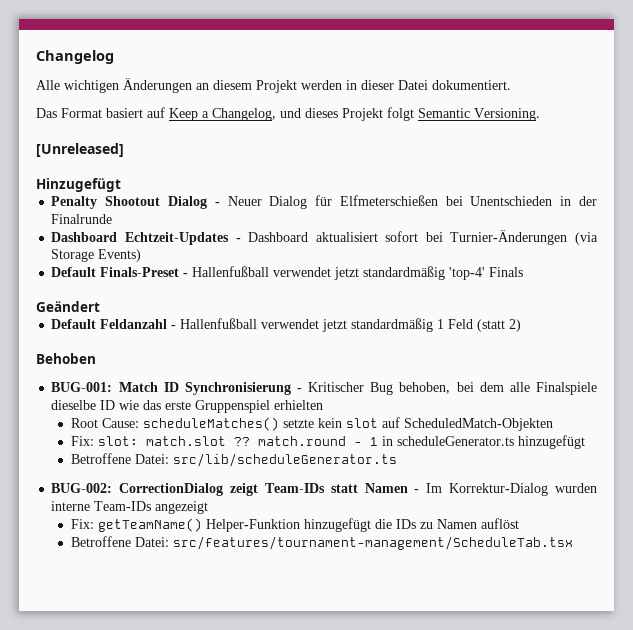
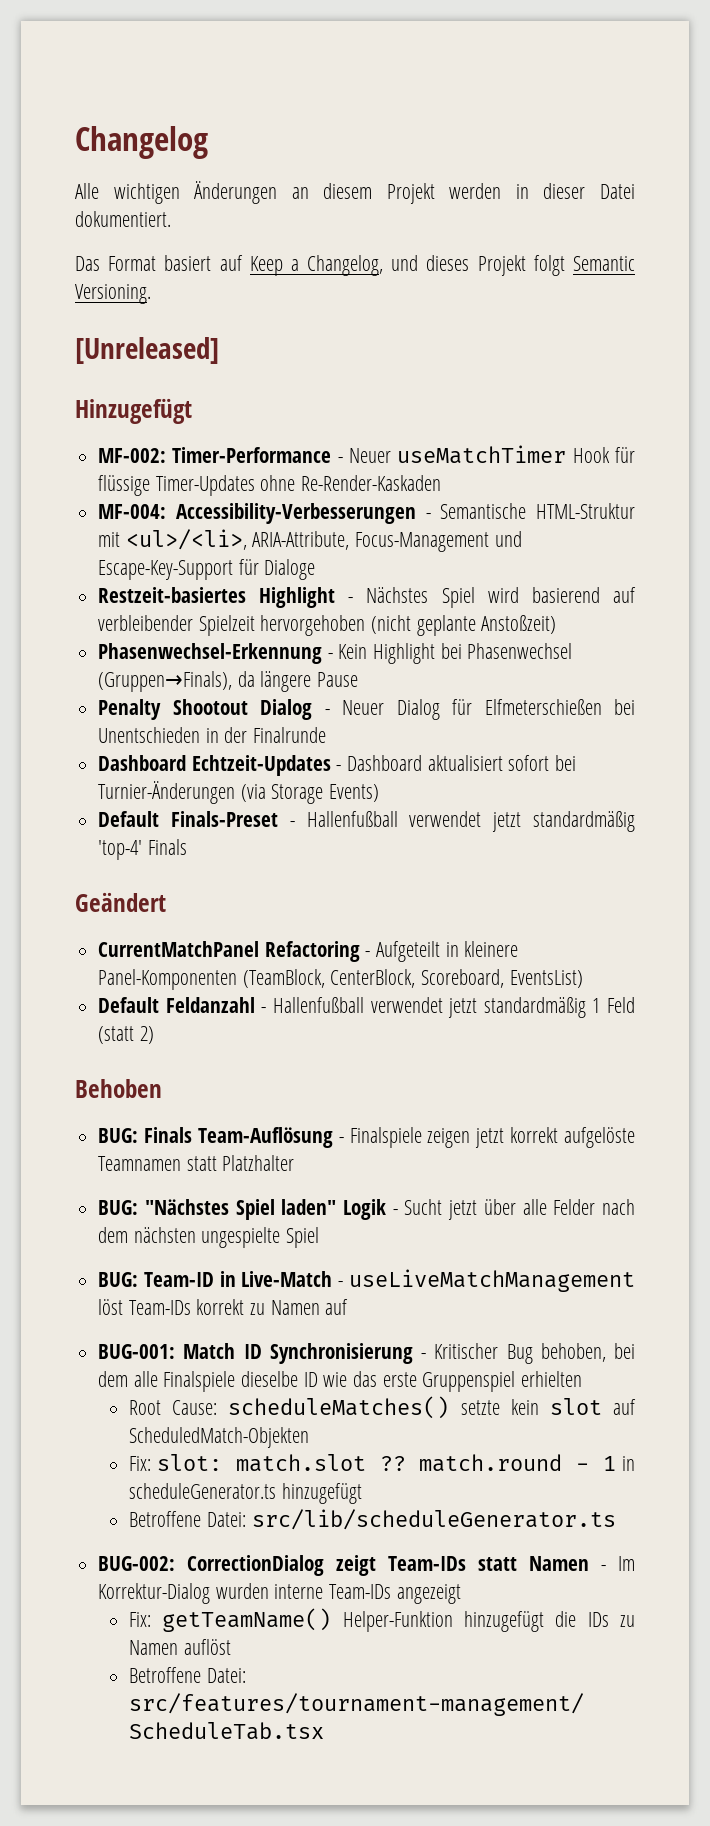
(121, 185) none -> [98,445,635,464] [98,475,442,496] [98,503,635,524] [98,529,522,552] [98,559,316,580] [98,587,636,608] [98,615,557,636] [98,643,573,664] [98,671,359,692] // MF-002: Timer-Performance - Neuer useMatchTimer Hook für flüssige Timer-Updates ohne Re-Render-Kaskaden // MF-004: Accessibility-Verbesserungen - Semantische HTML-Struktur mit <ul>/<li>, ARIA-Attribute, Focus-Management und Escape-Key-Support für Dialoge // Restzeit-basiertes Highlight - Nächstes Spiel wird basierend auf verbleibender Spielzeit hervorgehoben (nicht geplante Anstoßzeit) // Phasenwechsel-Erkennung - Kein Highlight bei Phasenwechsel (Gruppen→Finals), da längere Pause
(100, 306) none -> [98,941,519,962] [98,969,583,990] // CurrentMatchPanel Refactoring - Aufgeteilt in kleinere Panel-Komponenten (TeamBlock, CenterBlock, Scoreboard, EventsList)
(96, 358) none -> [98,1127,635,1148] [98,1155,295,1171] [98,1199,635,1220] [98,1227,320,1248] [98,1269,635,1292] [98,1299,349,1315] // BUG: Finals Team-Auflösung - Finalspiele zeigen jetzt korrekt aufgelöste Teamnamen statt Platzhalter // BUG: "Nächstes Spiel laden" Logik - Sucht jetzt über alle Felder nach dem nächsten ungespielte Spiel // BUG: Team-ID in Live-Match - useLiveMatchManagement löst Team-IDs korrekt zu Namen auf

